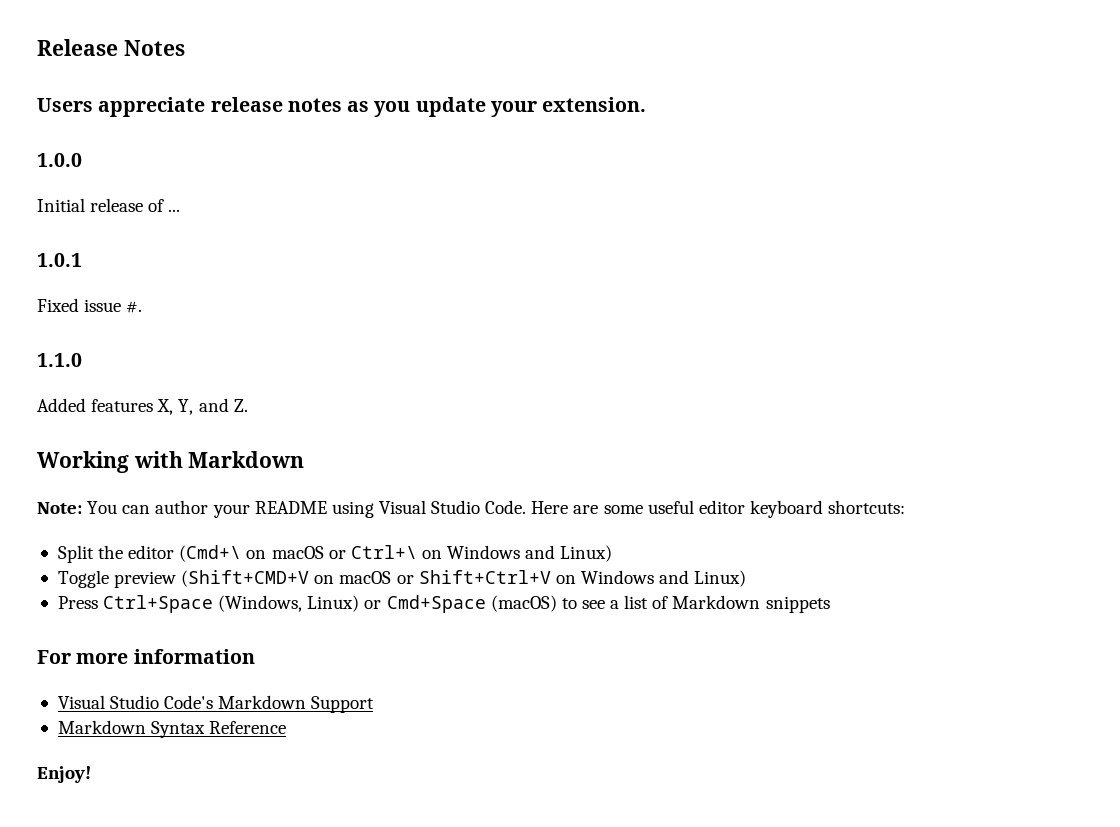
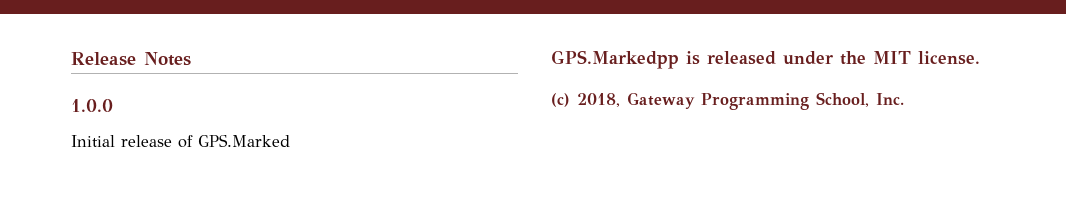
[37,97,647,117] [37,153,82,167] [37,198,181,212] [37,253,82,267] [37,298,143,313] [37,353,82,367] [37,398,248,415] [37,451,305,473] [37,500,906,518] [57,545,613,563] [57,570,747,588] [57,595,830,613] [37,649,255,664] [57,695,375,713] [57,720,287,738] [37,766,91,783] Users appreciate release notes as you update your extension. // 1.0.0 // Initial release of ... // 1.0.1 // Fixed issue #. // 1.1.0 // Added features X, Y, and Z. // Working with Markdown // Note: You can author your README using Visual Studio Code. Here are some useful editor keyboard shortcuts: // Split the editor (Cmd+\ on macOS or Ctrl+\ on Windows and Linux) // Toggle preview (Shift+CMD+V on macOS or Shift+Ctrl+V on Windows and Linux) // Press Ctrl+Space (Windows, Linux) or Cmd+Space (macOS) to see a list of Markdown snippets // For more information // Visual Studio Code's Markdown Support // Markdown Syntax Reference // Enjoy! -> [71,99,113,112] [71,134,290,148] [551,50,980,69] [551,92,904,110] 1.0.0 // Initial release of GPS.Marked // GPS.Markedpp is released under the MIT license. // (c) 2018, Gateway Programming School, Inc.

